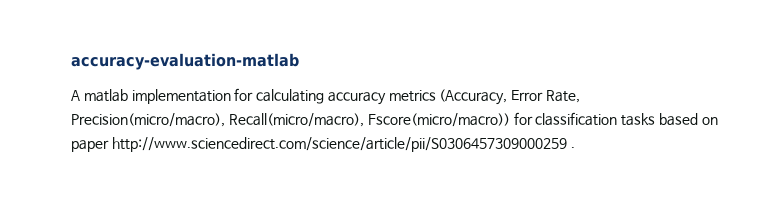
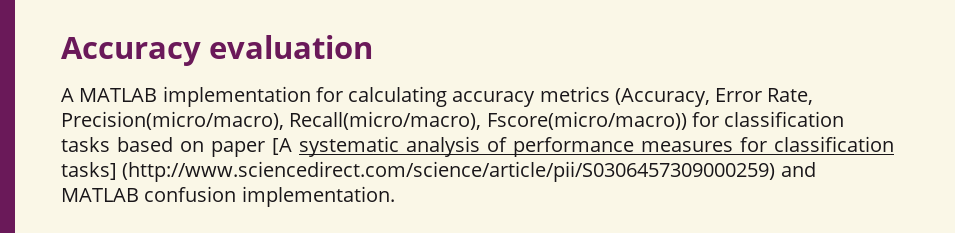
[71,53,299,70] accuracy-evaluation-matlab -> [61,35,374,66] Accuracy evaluation
[83,89,128,102] matlab -> [79,88,158,102] MATLAB
[111,137,575,152] http://www.sciencedirect.com/science/article/pii/S0306457309000259 . -> [272,136,894,157] [61,161,816,182] [61,186,395,207] [A systematic analysis of performance measures for classification tasks] (http://www.sciencedirect.com/science/article/pii/S0306457309000259) and MATLAB confusion implementation.

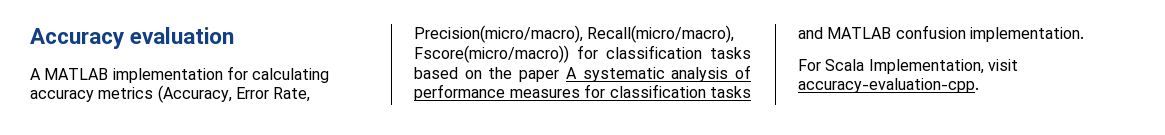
[211,138,292,157] paper [A -> [488,67,577,82] the paper A
[61,161,776,182] tasks] (http://www.sciencedirect.com/science/article/pii/S0306457309000259) -> [710,86,751,98] tasks
(395, 196) none -> [798,59,1018,74] [798,78,979,93] // For Scala Implementation, visit accuracy-evaluation-cpp.

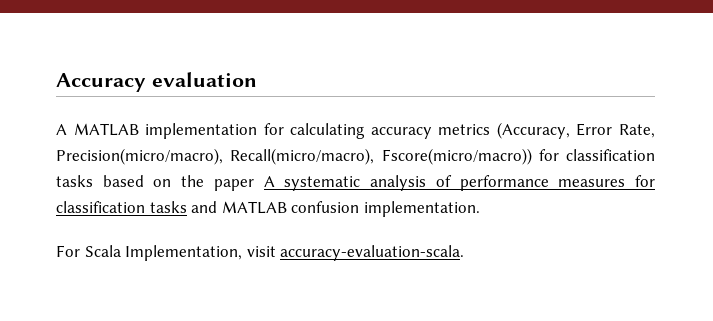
[798,78,979,93] accuracy-evaluation-cpp. -> [280,245,465,261] accuracy-evaluation-scala.

